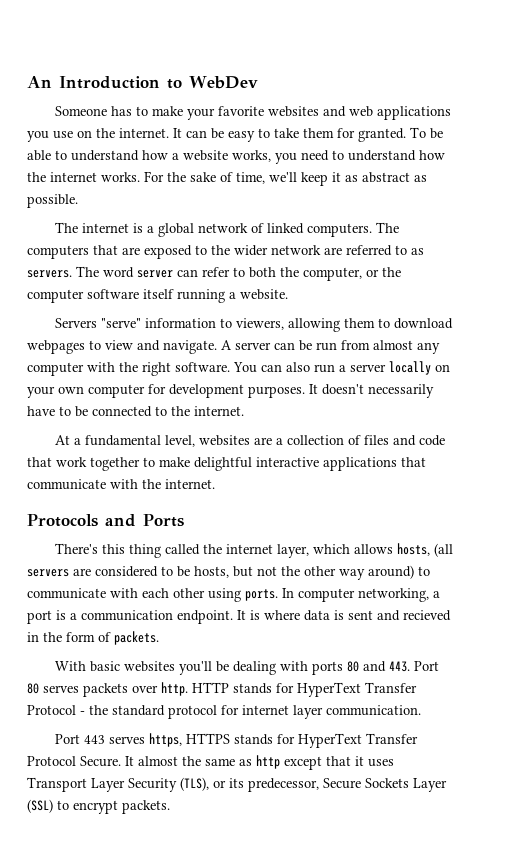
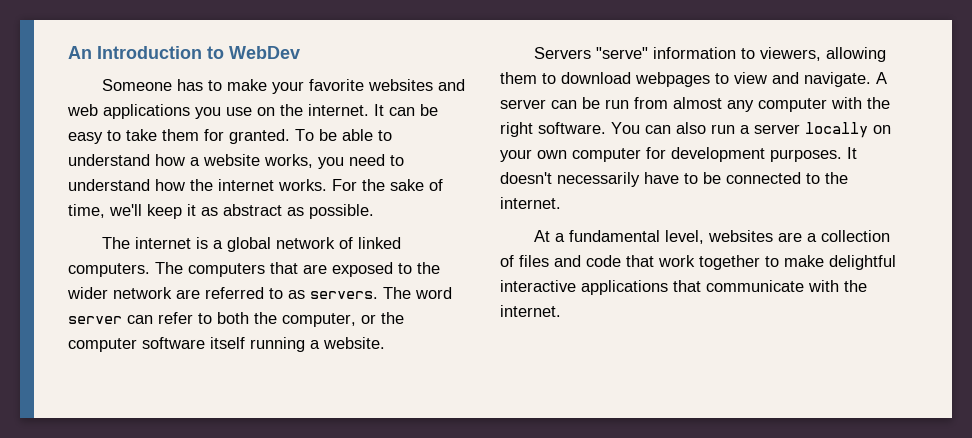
[27,514,184,527] [54,543,453,558] [27,565,430,580] [27,588,440,602] [27,610,451,624] [27,631,159,645] [54,661,439,675] [27,682,417,697] [27,705,421,719] [54,733,418,748] [27,755,394,770] [27,777,447,792] [27,799,170,814] // Protocols and Ports // There's this thing called the internet layer, which allows hosts, (all servers are considered to be hosts, but not the other way around) to communicate with each other using ports. In computer networking, a port is a communication endpoint. It is where data is sent and recieved in the form of packets. // With basic websites you'll be dealing with ports 80 and 443. Port 80 serves packets over http. HTTP stands for HyperText Transfer Protocol - the standard protocol for internet layer communication. // Port 443 serves https, HTTPS stands for HyperText Transfer Protocol Secure. It almost the same as http except that it uses Transport Layer Security (TLS), or its predecessor, Secure Sockets Layer (SSL) to encrypt packets. -> (561, 311) none

